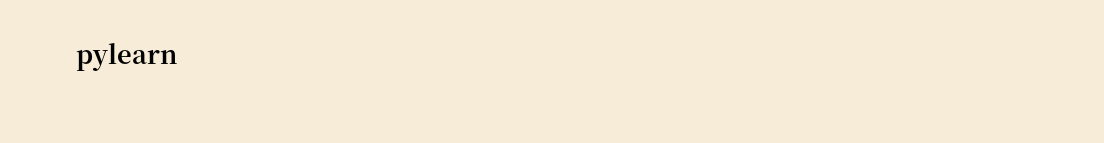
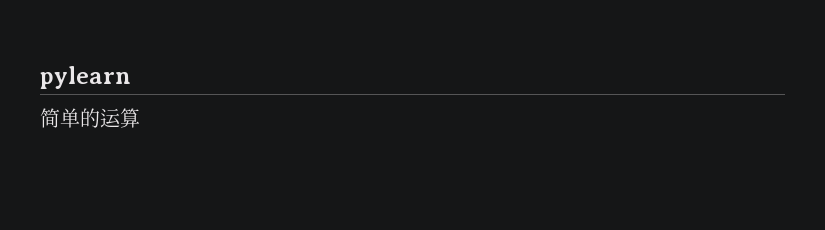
(177, 57) none -> [40,108,140,128] // 简单的运算

